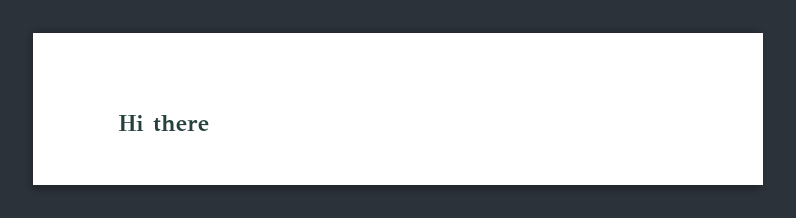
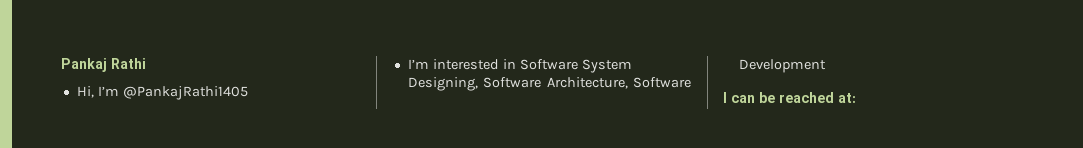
[118,115,209,132] Hi there -> [61,58,146,72] [76,86,248,100] [407,59,632,73] [407,77,691,91] [738,59,826,73] [723,92,856,103] Pankaj Rathi // Hi, I’m @PankajRathi1405 // I’m interested in Software System Designing, Software Architecture, Software Development // I can be reached at:

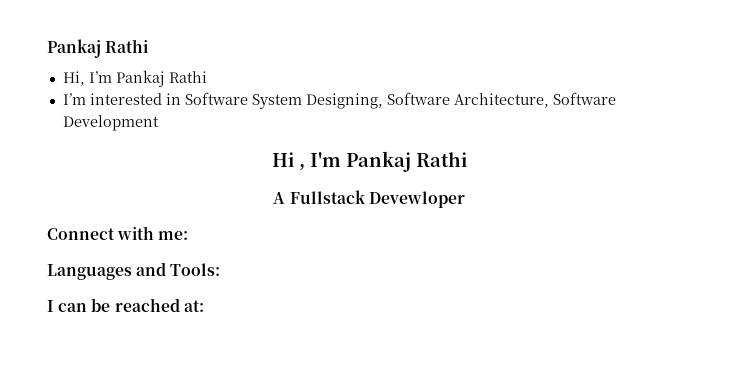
[122,86,248,100] @PankajRathi1405 -> [115,70,207,87] Pankaj Rathi
(826, 66) none -> [271,151,467,172] [273,190,465,208] [47,226,189,240] [47,262,221,280] // Hi , I'm Pankaj Rathi // A Fullstack Devewloper // Connect with me: // Languages and Tools:

